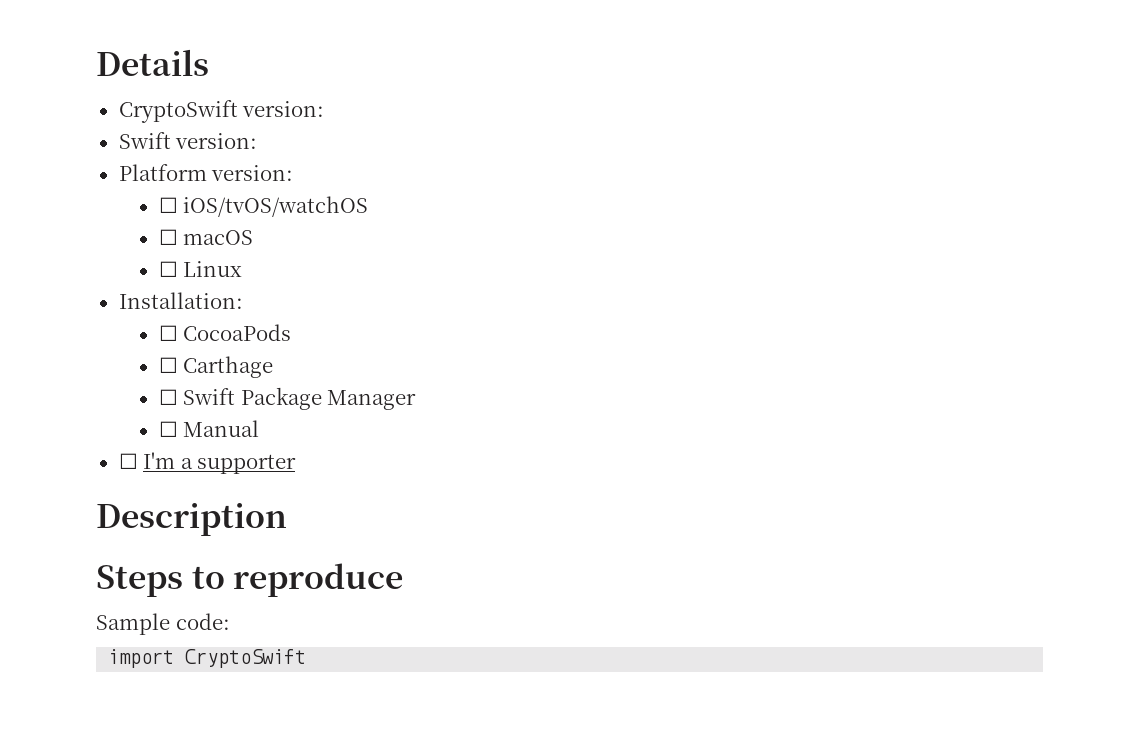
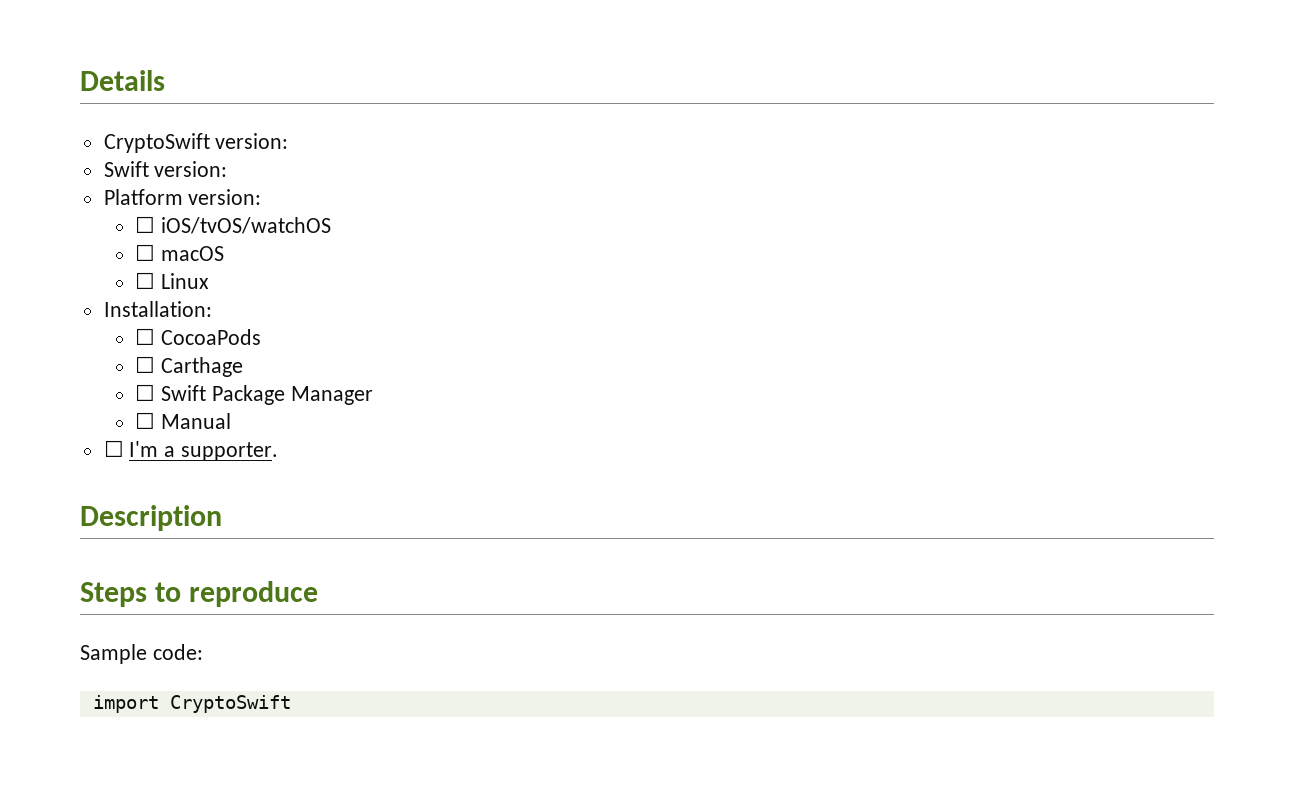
[197,454,297,474] supporter -> [181,442,279,461] supporter.

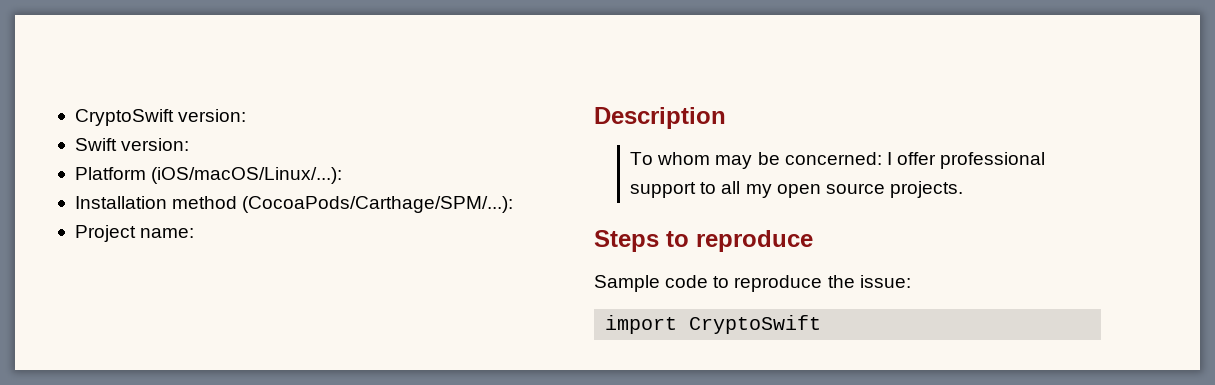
[80,70,165,91] Details // -> (74, 117) none
[188,189,262,205] [135,216,332,234] [135,244,225,261] [135,272,210,289] [103,301,212,317] [135,328,262,345] [135,356,244,377] [135,384,373,405] [135,412,232,429] [103,440,279,461] [80,505,222,531] version: // ☐ iOS/tvOS/watchOS // ☐ macOS // ☐ Linux // Installation: // ☐ CocoaPods // ☐ Carthage // ☐ Swift Package Manager // ☐ Manual // ☐ I'm a supporter. // Description -> [151,167,343,184] [74,196,514,213] [74,225,195,242] [594,107,726,129] [630,152,1046,169] [630,181,963,198] (iOS/macOS/Linux/...): // Installation method (CocoaPods/Carthage/SPM/...): // Project name: // Description // To whom may be concerned: I offer professional support to all my open source projects.
[152,644,203,660] code: -> [665,275,911,292] code to reproduce the issue:

